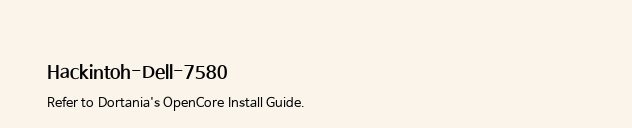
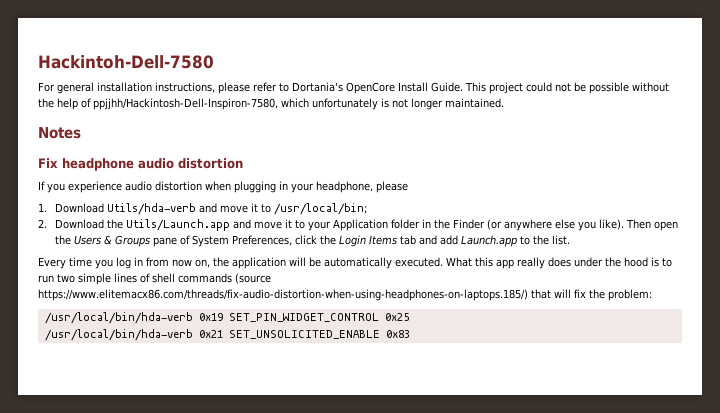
[47,96,78,107] Refer -> [38,82,277,94] For general installation instructions, please refer
(305, 101) none -> [465,82,669,94] [38,98,504,110] [38,127,81,139] [38,158,243,171] [38,181,408,193] [38,203,368,215] [38,219,679,231] [55,235,571,247] [38,257,672,269] [38,273,271,285] [38,289,652,301] [44,312,409,324] [44,329,410,341] This project could not be possible without the help of ppjjhh/Hackintosh-Dell-Inspiron-7580, which unfortunately is not longer maintained. // Notes // Fix headphone audio distortion // If you experience audio distortion when plugging in your headphone, please // 1. Download Utils/hda-verb and move it to /usr/local/bin; // 2. Download the Utils/Launch.app and move it to your Application folder in the Finder (or anywhere else you like). Then open the Users & Groups pane of System Preferences, click the Login Items tab and add Launch.app to the list. // Every time you log in from now on, the application will be automatically executed. What this app really does under the hood is to run two simple lines of shell commands (source https://www.elitemacx86.com/threads/fix-audio-distortion-when-using-headphones-on-laptops.185/) that will fix the problem: // /usr/local/bin/hda-verb 0x19 SET_PIN_WIDGET_CONTROL 0x25 // /usr/local/bin/hda-verb 0x21 SET_UNSOLICITED_ENABLE 0x83

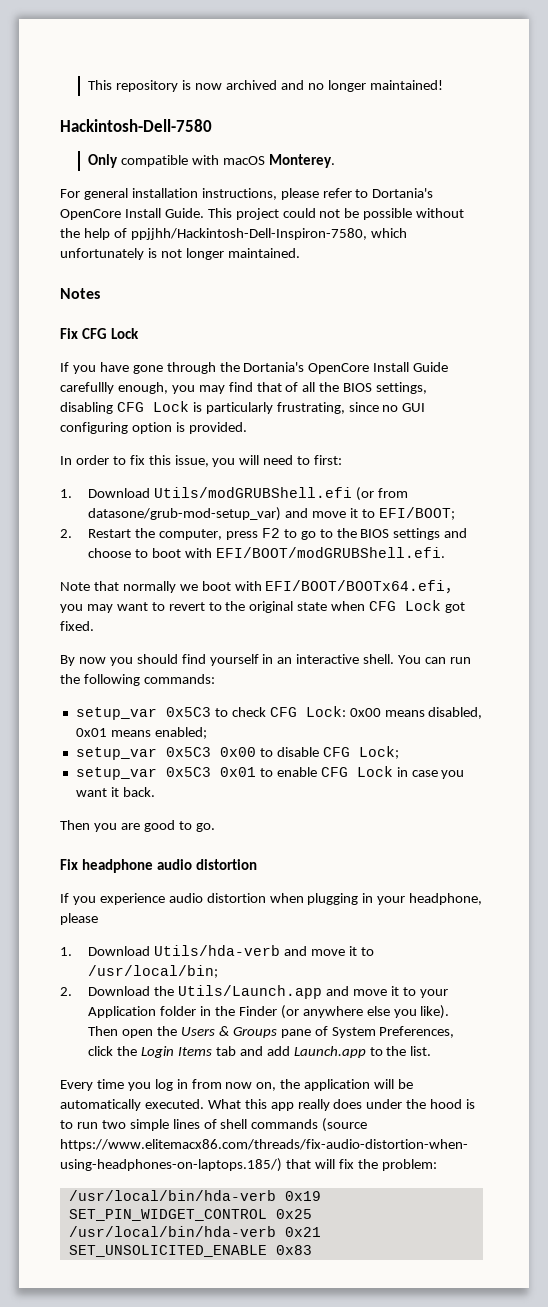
[38,55,214,69] Hackintoh-Dell-7580 -> [88,80,443,92] [60,119,212,132] [88,154,335,168] This repository is now archived and no longer maintained! // Hackintosh-Dell-7580 // Only compatible with macOS Monterey.
(81, 133) none -> [60,328,140,339] [60,362,449,374] [60,382,428,394] [60,401,426,414] [60,422,247,434] [60,455,343,467] [60,487,408,501] [88,507,455,521] [60,528,468,540] [88,547,445,558] [60,580,461,594] [60,600,466,613] [60,621,94,631] [60,654,471,666] [60,674,215,686] [75,706,483,720] [75,727,207,739] [75,746,399,760] [75,766,465,780] [75,787,155,797] [60,820,215,832] // Fix CFG Lock // If you have gone through the Dortania's OpenCore Install Guide carefullly enough, you may find that of all the BIOS settings, disabling CFG Lock is particularly frustrating, since no GUI configuring option is provided. // In order to fix this issue, you will need to first: // 1. Download Utils/modGRUBShell.efi (or from datasone/grub-mod-setup_var) and move it to EFI/BOOT; // 2. Restart the computer, press F2 to go to the BIOS settings and choose to boot with EFI/BOOT/modGRUBShell.efi. // Note that normally we boot with EFI/BOOT/BOOTx64.efi，you may want to revert to the original state when CFG Lock got fixed. // By now you should find yourself in an interactive shell. You can run the following commands: // setup_var 0x5C3 to check CFG Lock: 0x00 means disabled, 0x01 means enabled; // setup_var 0x5C3 0x00 to disable CFG Lock; // setup_var 0x5C3 0x01 to enable CFG Lock in case you want it back. // Then you are good to go.

